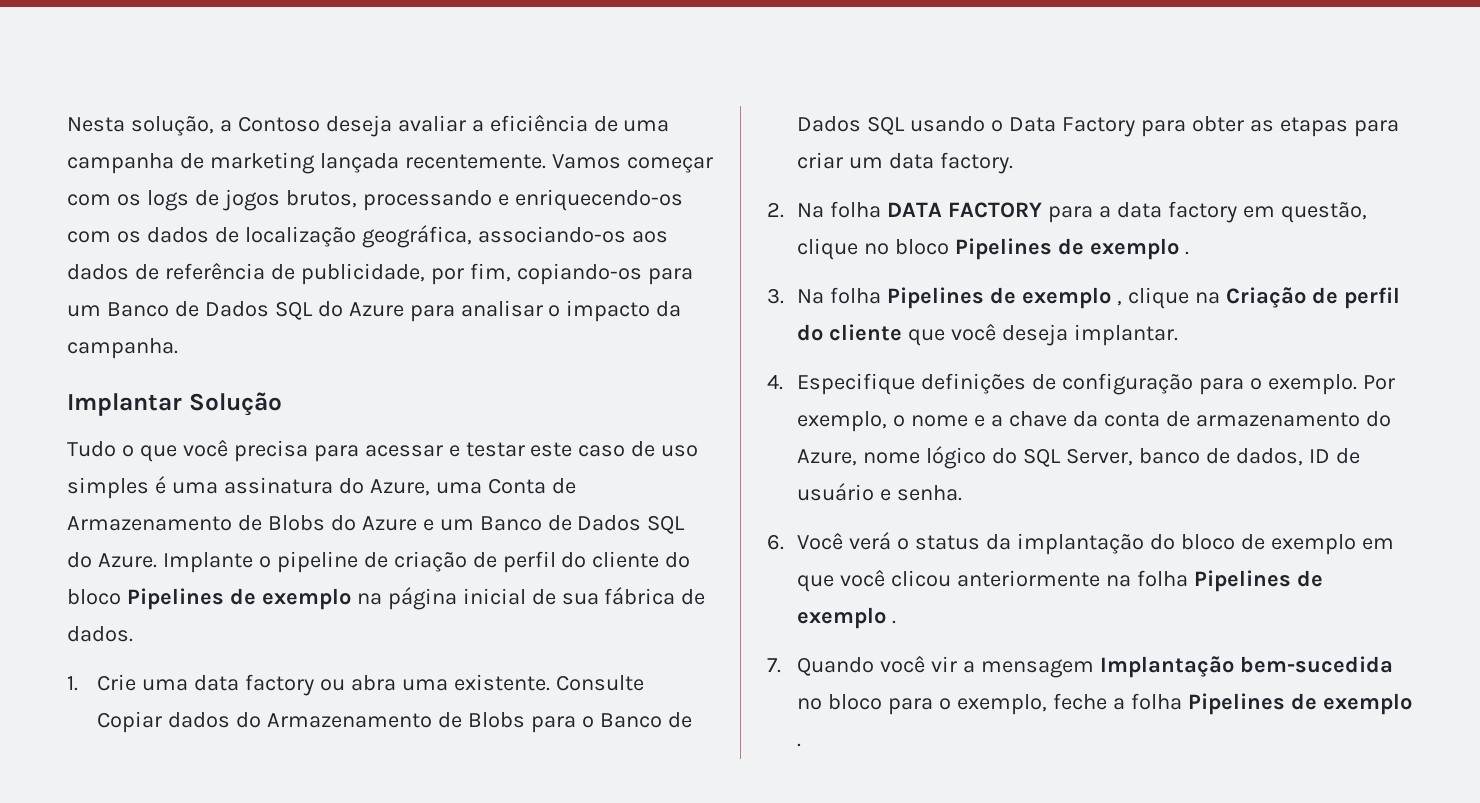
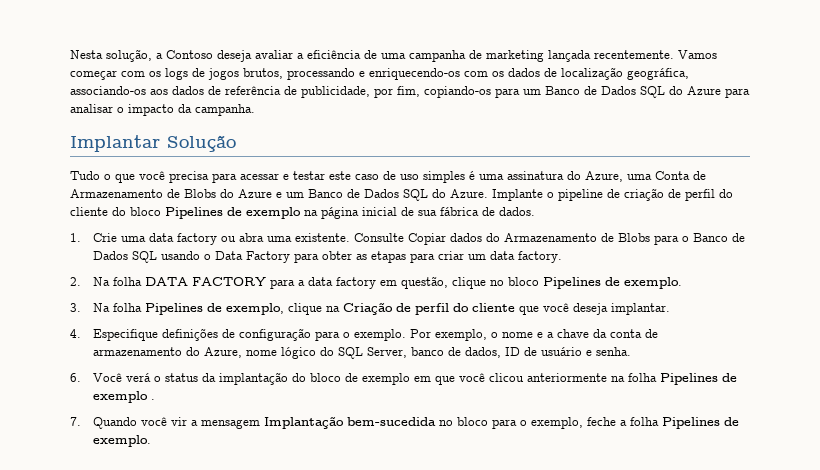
[1090,238,1190,260] exemplo . -> [624,277,683,289] exemplo.
[1022,287,1123,309] exemplo , -> [226,303,285,315] exemplo,
[1322,693,1412,715] [797,743,802,747] exemplo . -> [93,435,152,447] exemplo.

